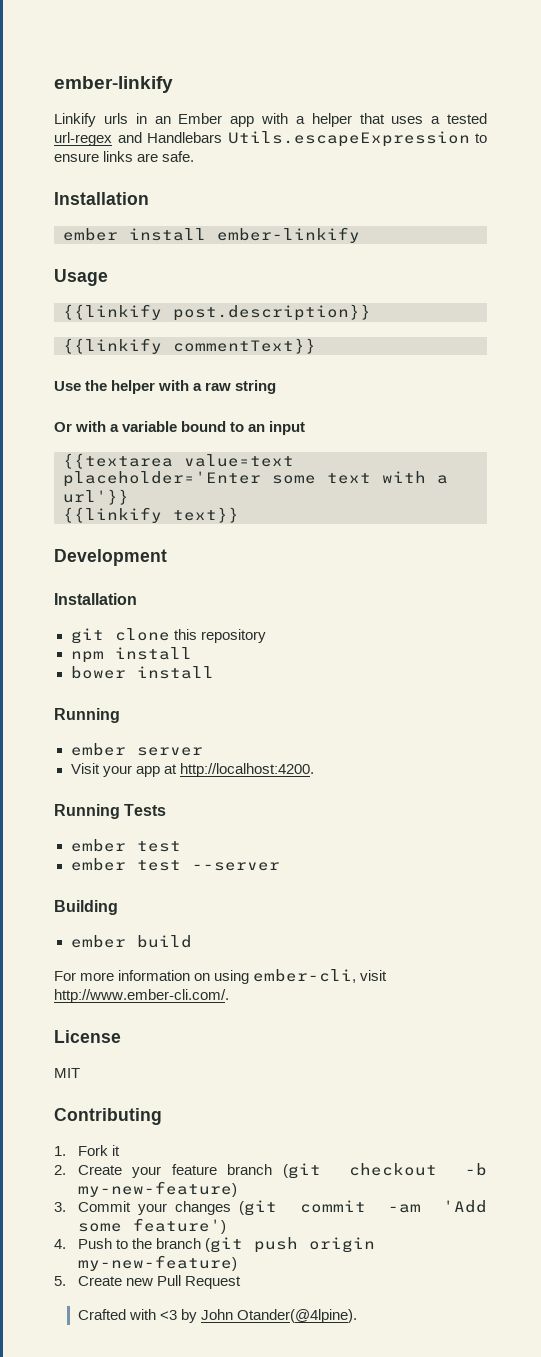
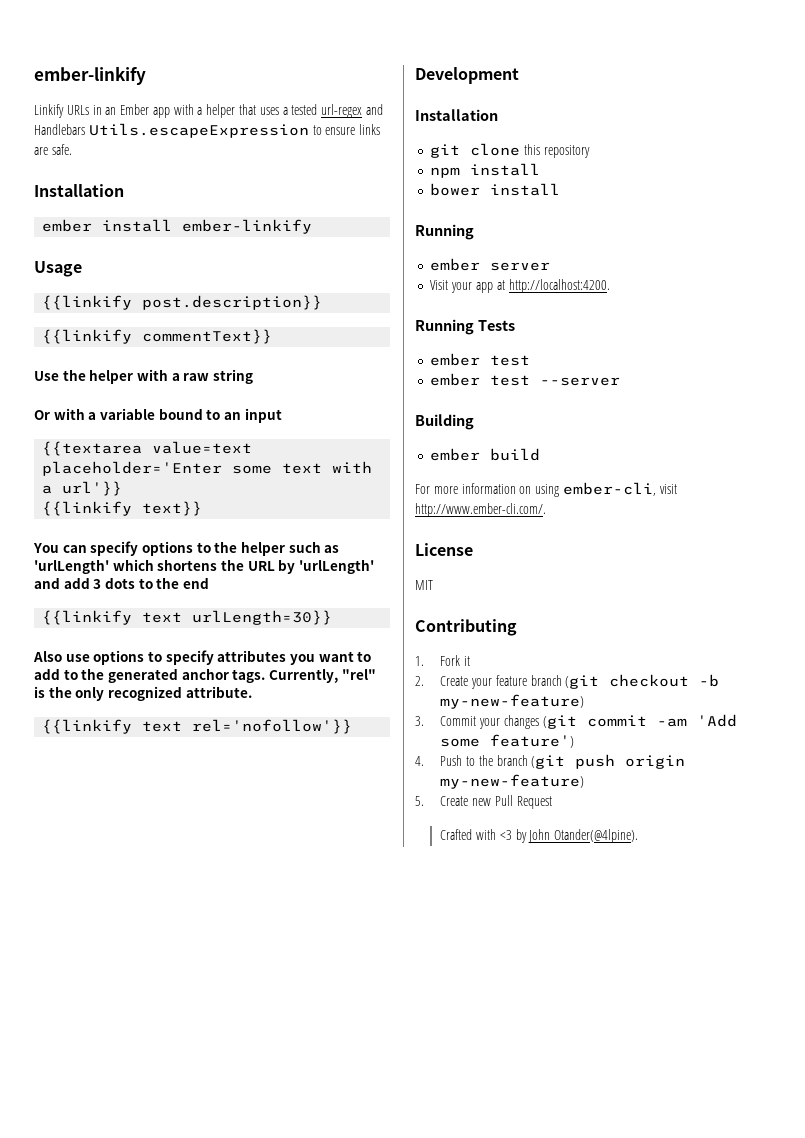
[103,113,128,124] urls -> [66,105,89,115] URLs
(239, 515) none -> [33,541,340,556] [34,559,374,574] [34,577,209,589] [42,610,333,625] [33,650,372,665] [34,668,376,683] [34,686,252,701] [42,719,353,734] // You can specify options to the helper such as 'urlLength' which shortens the URL by 'urlLength' and add 3 dots to the end // {{linkify text urlLength=30}} // Also use options to specify attributes you want to add to the generated anchor tags. Currently, "rel" is the only recognized attribute. // {{linkify text rel='nofollow'}}

